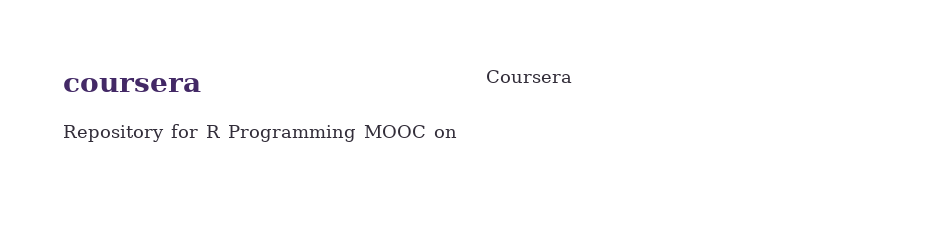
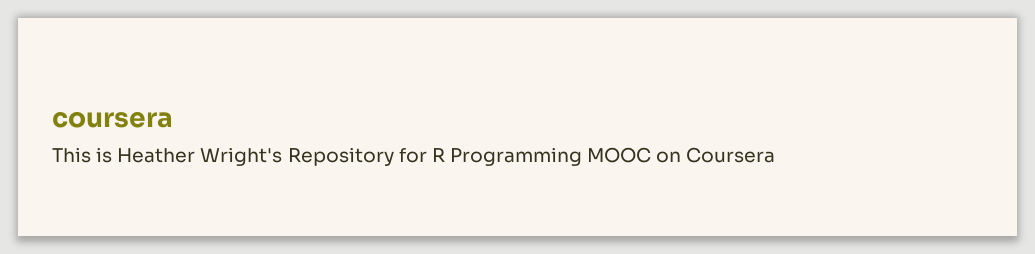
(201, 85) none -> [52,147,283,166] This is Heather Wright's

